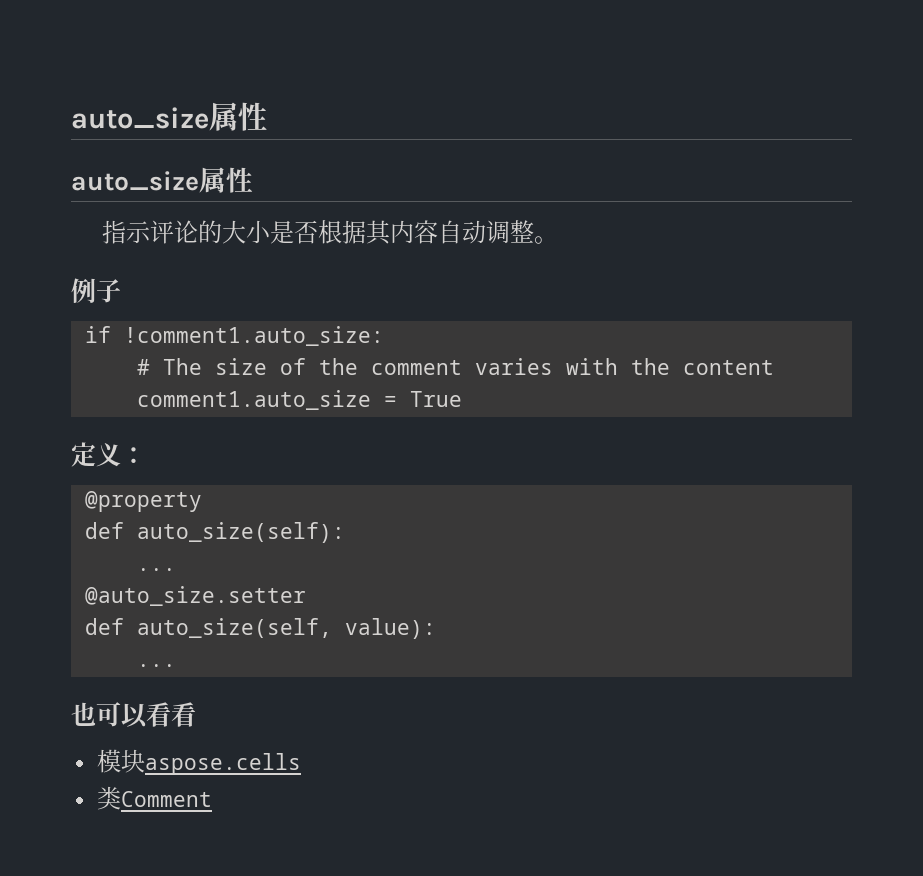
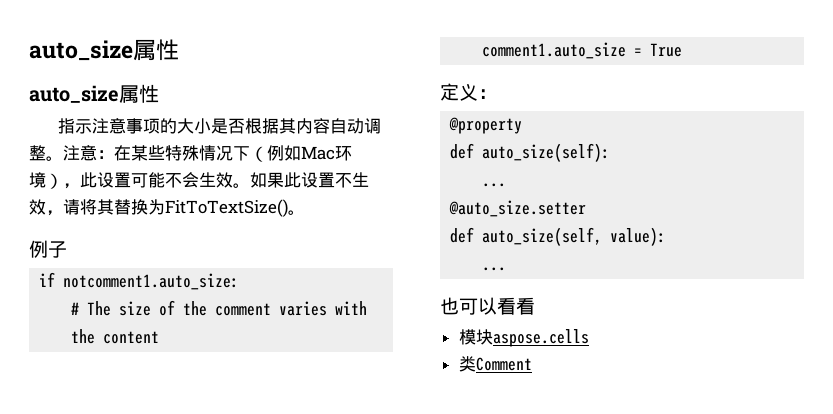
[150,220,199,244] 评论 -> [92,118,161,134] 注意事项
(559, 240) none -> [63,145,352,162] [29,172,369,189] [29,199,305,217] 注意：在某些特殊情况下（例如Mac环境），此设置可能不会生效。如果此设置不生效，请将其替换为FitToTextSize()。
[124,326,385,346] !comment1.auto_size: -> [63,273,240,290] notcomment1.auto_size:

